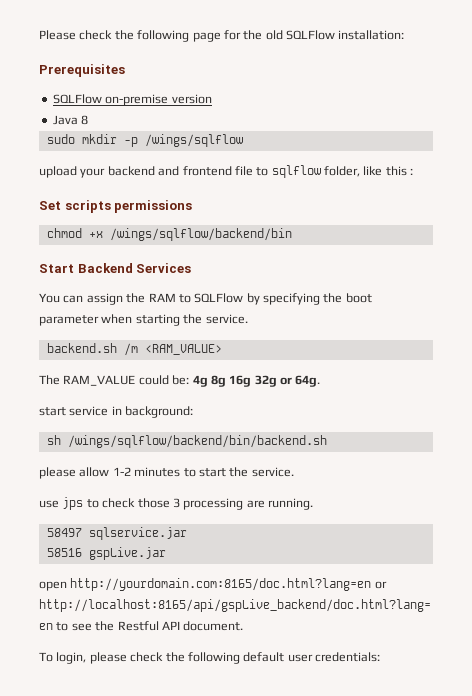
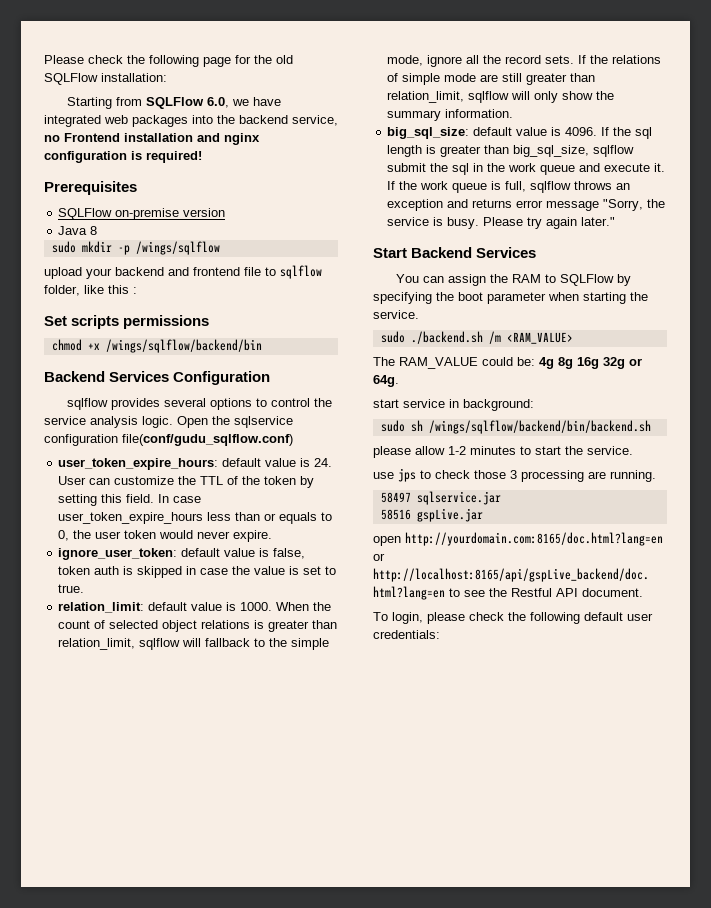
(405, 35) none -> [67,97,282,109] [44,115,338,127] [44,133,260,145] [44,151,202,163] // Starting from SQLFlow 6.0, we have integrated web packages into the backend service, no Frontend installation and nginx configuration is required!
(292, 234) none -> [44,371,271,385] [67,398,333,410] [44,416,293,428] [44,434,293,446] [58,458,333,470] [58,476,315,488] [58,494,202,506] [58,512,333,524] [58,530,273,542] [58,548,306,560] [58,566,337,578] [58,584,85,593] [58,602,332,613] [58,620,338,632] [58,638,330,650] [387,55,662,67] [387,73,596,85] [387,91,615,103] [387,109,514,121] [387,127,653,139] [387,145,635,157] [387,163,666,175] [387,181,631,193] [387,199,666,211] [387,217,616,229] // Backend Services Configuration // sqlflow provides several options to control the service analysis logic. Open the sqlservice configuration file(conf/gudu_sqlflow.conf) // user_token_expire_hours: default value is 24. User can customize the TTL of the token by setting this field. In case user_token_expire_hours less than or equals to 0, the user token would never expire. // ignore_user_token: default value is false, token auth is skipped in case the value is set to true. // relation_limit: default value is 1000. When the count of selected object relations is greater than relation_limit, sqlflow will fallback to the simple mode, ignore all the record sets. If the relations of simple mode are still greater than relation_limit, sqlflow will only show the summary information. // big_sql_size: default value is 4096. If the sql length is greater than big_sql_size, sqlflow submit the sql in the work queue and execute it. If the work queue is full, sqlflow throws an exception and returns error message "Sorry, the service is busy. Please try again later."
[46,343,117,353] backend.sh -> [380,331,483,344] sudo ./backend.sh
(194, 412) none -> [380,420,405,432] sudo

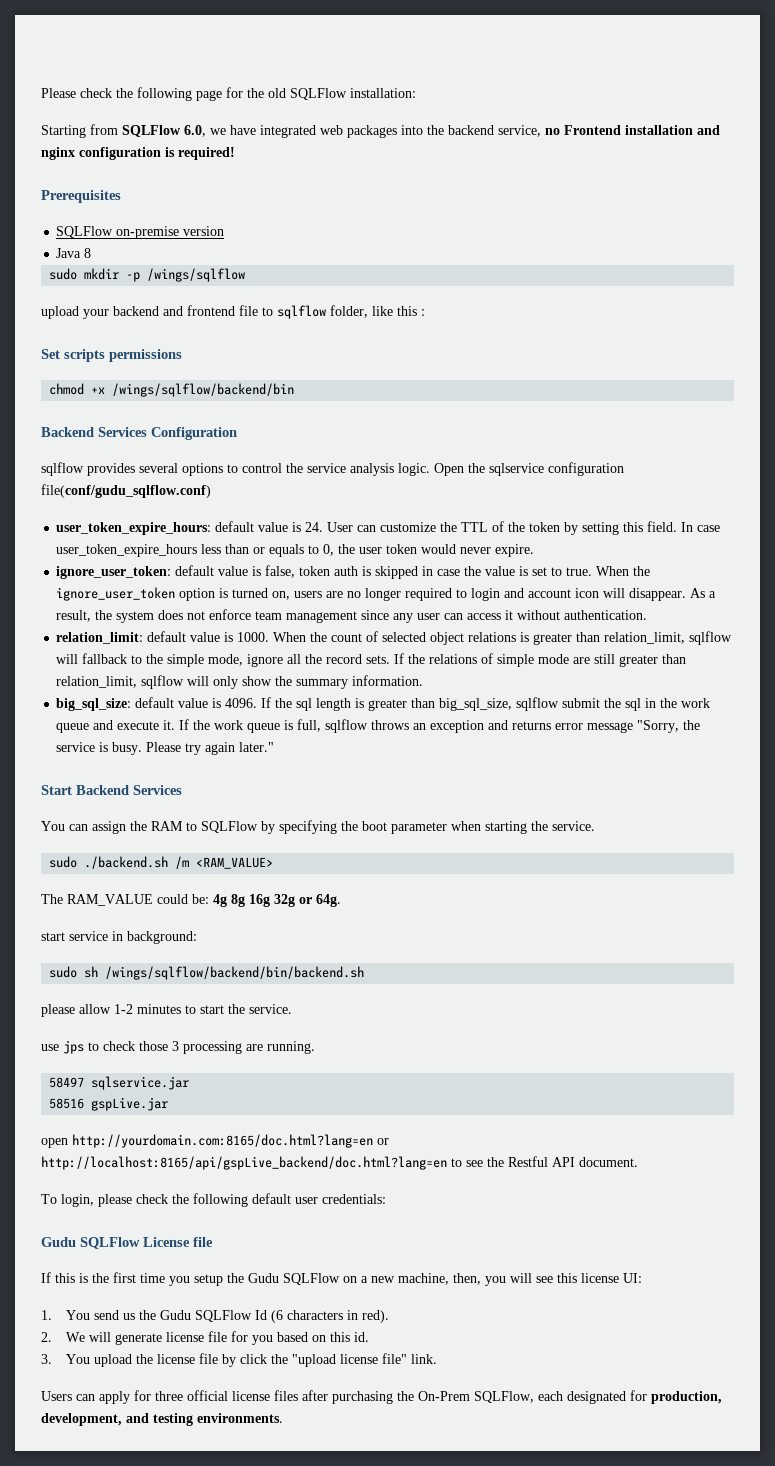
(85, 588) none -> [596,566,651,576] [56,587,717,601] [56,609,648,623] When the ignore_user_token option is turned on, users are no longer required to login and account icon will disappear. As a result, the system does not enforce team management since any user can access it without authentication.
(440, 634) none -> [41,1237,213,1249] [41,1272,642,1286] [41,1310,390,1323] [41,1331,370,1345] [41,1353,438,1367] [41,1390,722,1404] [41,1413,283,1426] // Gudu SQLFlow License file // If this is the first time you setup the Gudu SQLFlow on a new machine, then, you will see this license UI: // 1. You send us the Gudu SQLFlow Id (6 characters in red). // 2. We will generate license file for you based on this id. // 3. You upload the license file by click the "upload license file" link. // Users can apply for three official license files after purchasing the On-Prem SQLFlow, each designated for production, development, and testing environments.

